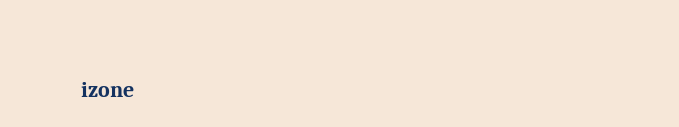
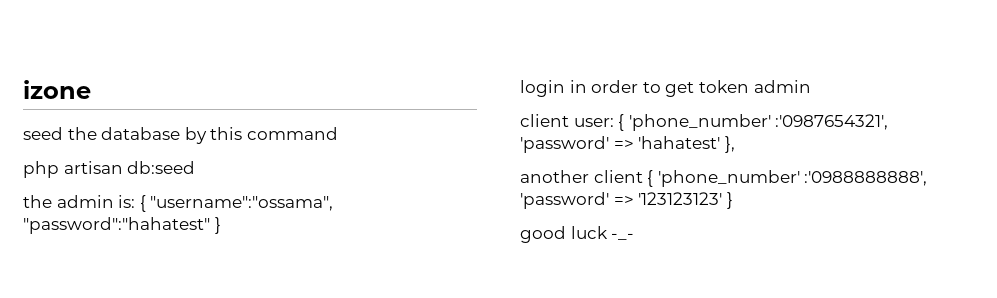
(134, 89) none -> [23,127,338,144] [23,161,196,178] [23,195,334,212] [23,217,221,234] [520,80,811,97] [520,114,889,131] [520,136,735,153] [520,170,928,187] [520,192,733,209] [520,226,635,243] // seed the database by this command // php artisan db:seed // the admin is: { "username":"ossama", "password":"hahatest" } // login in order to get token admin // client user: { 'phone_number' :'0987654321', 'password' => 'hahatest' }, // another client { 'phone_number' :'0988888888', 'password' => '123123123' } // good luck -_-

